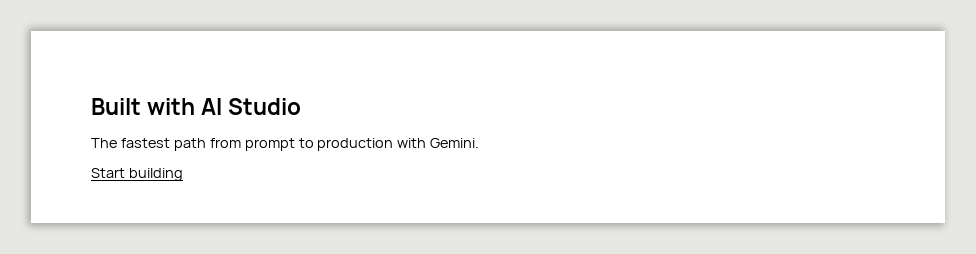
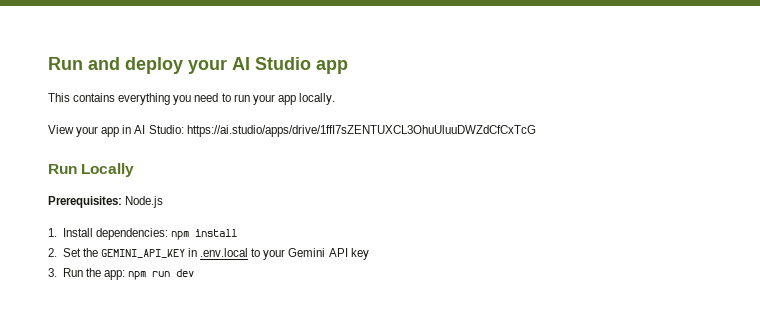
[91,98,302,115] [91,138,480,151] [91,168,183,181] Built with AI Studio // The fastest path from prompt to production with Gemini. // Start building -> [48,57,348,74] [48,93,335,105] [48,125,536,137] [48,163,135,177] [48,196,164,208] [48,228,237,240] [48,248,369,260] [48,268,195,280] Run and deploy your AI Studio app // This contains everything you need to run your app locally. // View your app in AI Studio: https://ai.studio/apps/drive/1ffI7sZENTUXCL3OhuUluuDWZdCfCxTcG // Run Locally // Prerequisites: Node.js // 1. Install dependencies: npm install // 2. Set the GEMINI_API_KEY in .env.local to your Gemini API key // 3. Run the app: npm run dev

